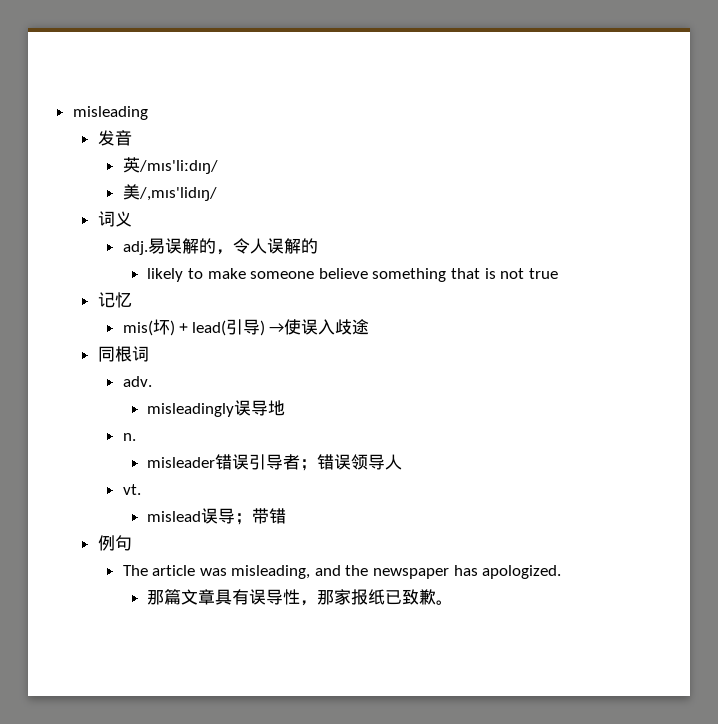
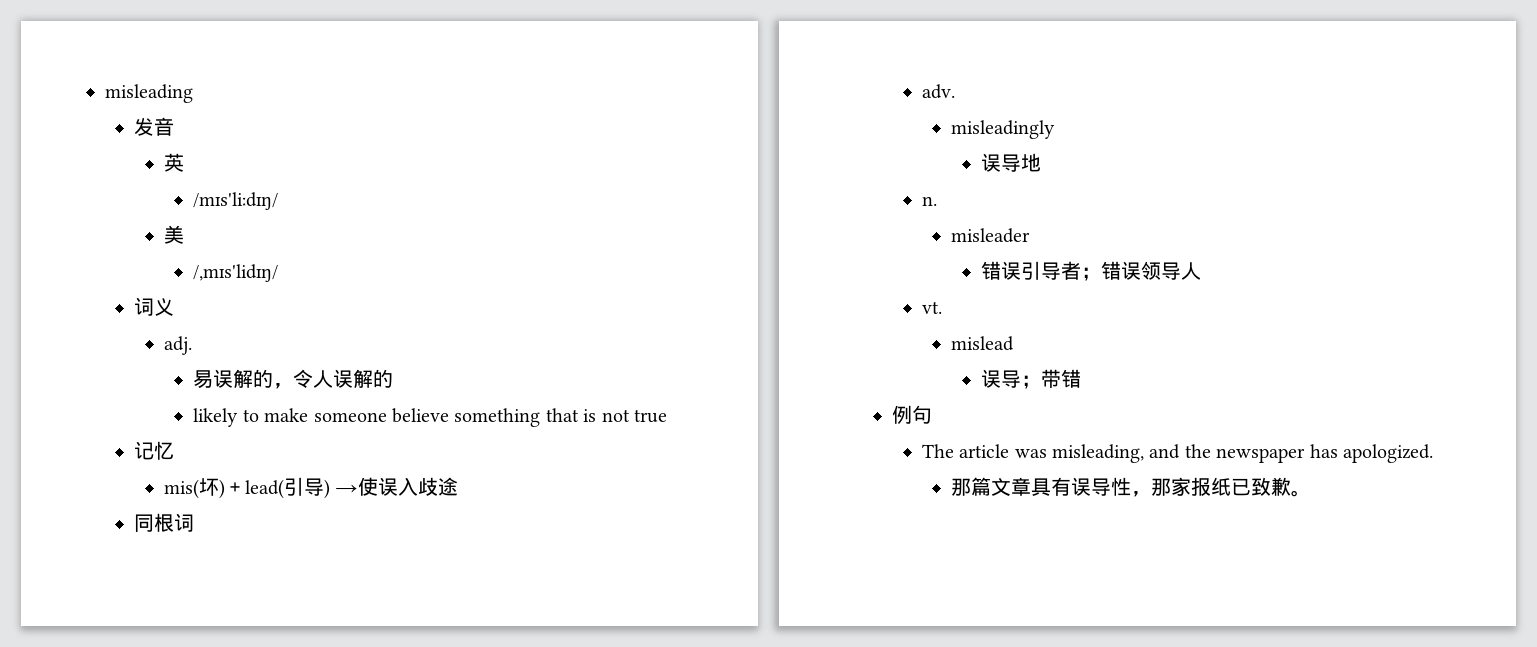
(140, 165) none -> (184, 162) //
(140, 192) none -> (184, 234) //
(148, 248) none -> (192, 345) //
(235, 410) none -> (1056, 129) //
(216, 462) none -> (1031, 235) //
(202, 516) none -> (1015, 343) //

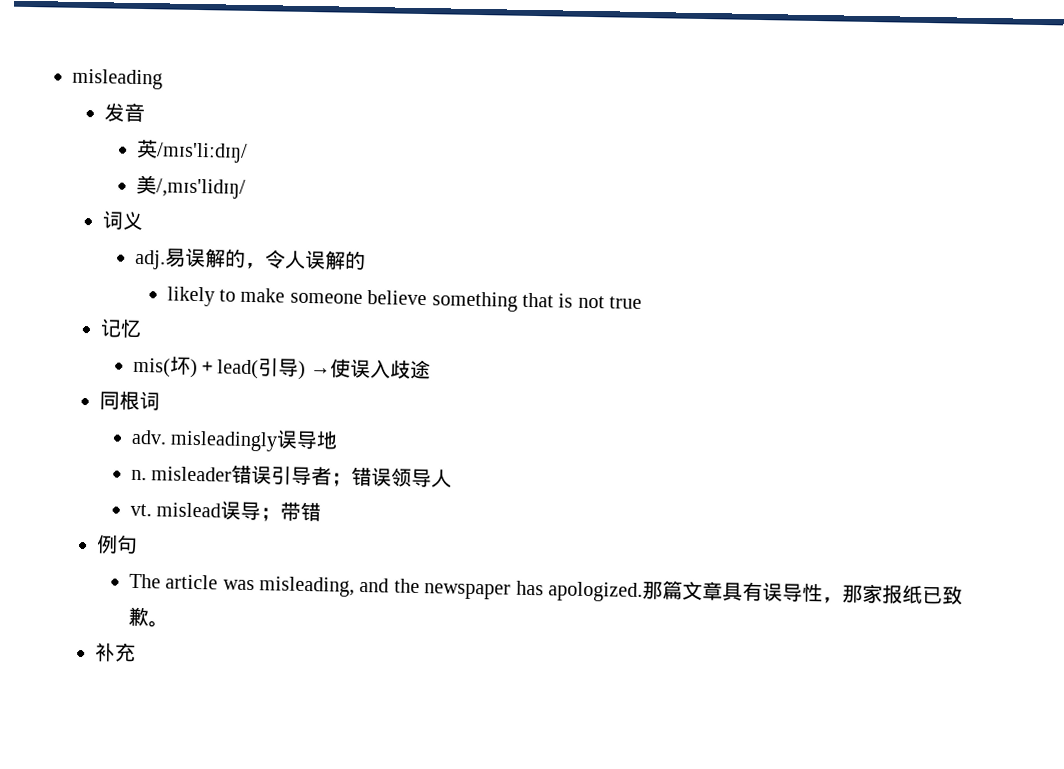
(184, 162) // -> (158, 148) none
(184, 234) // -> (157, 184) none
(192, 345) // -> (166, 259) none
(955, 91) // -> (167, 437) none
(1056, 129) // -> (279, 441) none
(937, 201) // -> (147, 475) none
(1031, 235) // -> (233, 474) none
(942, 307) // -> (152, 510) none
(1015, 343) // -> (222, 510) none
(1434, 453) // -> (643, 591) none
(1312, 493) none -> [94,642,136,662] // 补充

